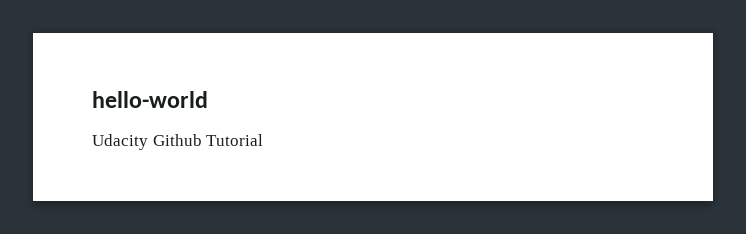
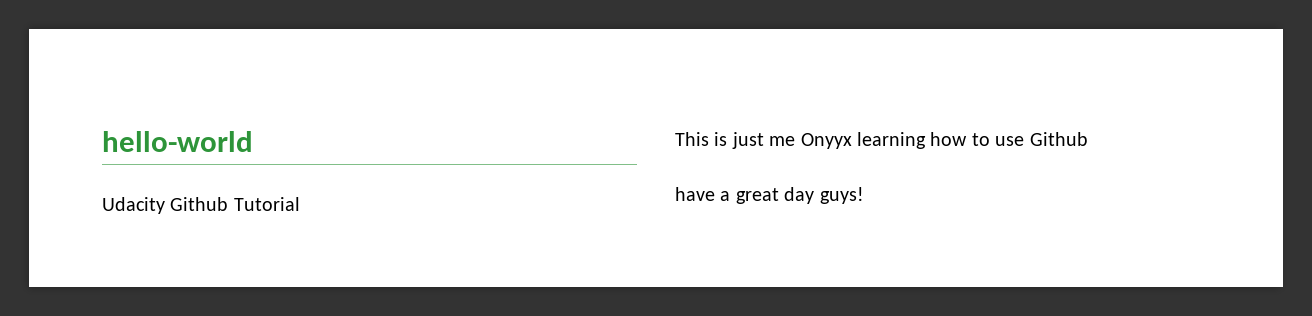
(264, 140) none -> [675,132,1088,149] [675,187,864,204] // This is just me Onyyx learning how to use Github // have a great day guys!

